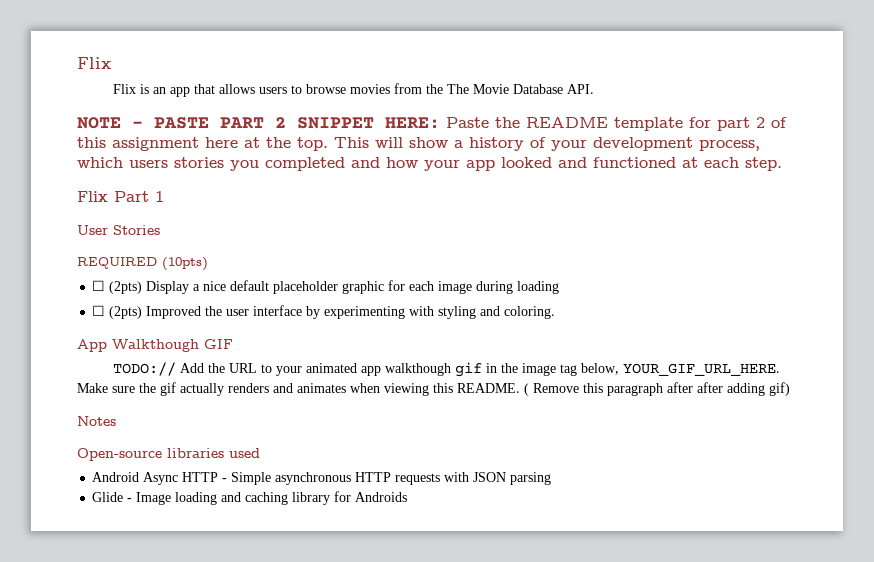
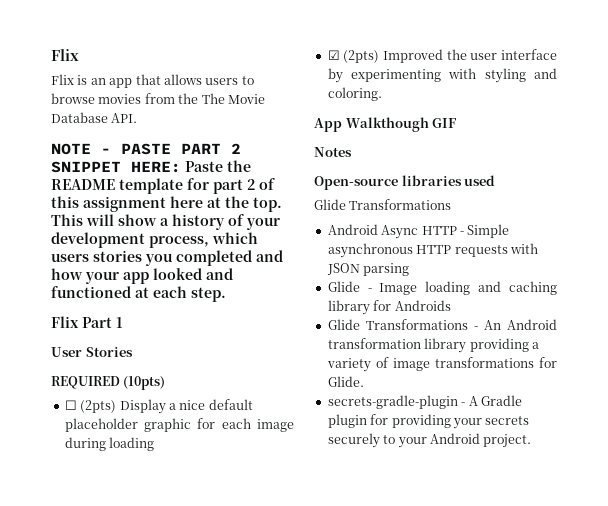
[92,305,106,316] ☐ -> [327,50,340,60] ☑
[112,362,780,377] [77,382,790,396] // TODO:// Add the URL to your animated app walkthough gif in the image tag below, YOUR_GIF_URL_HERE. Make sure the gif actually renders and animates when viewing this README. ( Remove this paragraph after after adding gif) -> (457, 123) none
(260, 453) none -> [314,199,452,210] // Glide Transformations
(408, 497) none -> [327,319,557,330] [327,338,539,353] [326,357,557,372] [327,376,364,387] [327,395,522,409] [327,414,530,429] [327,433,532,448] // Glide Transformations - An Android transformation library providing a variety of image transformations for Glide. // secrets-gradle-plugin - A Gradle plugin for providing your secrets securely to your Android project.

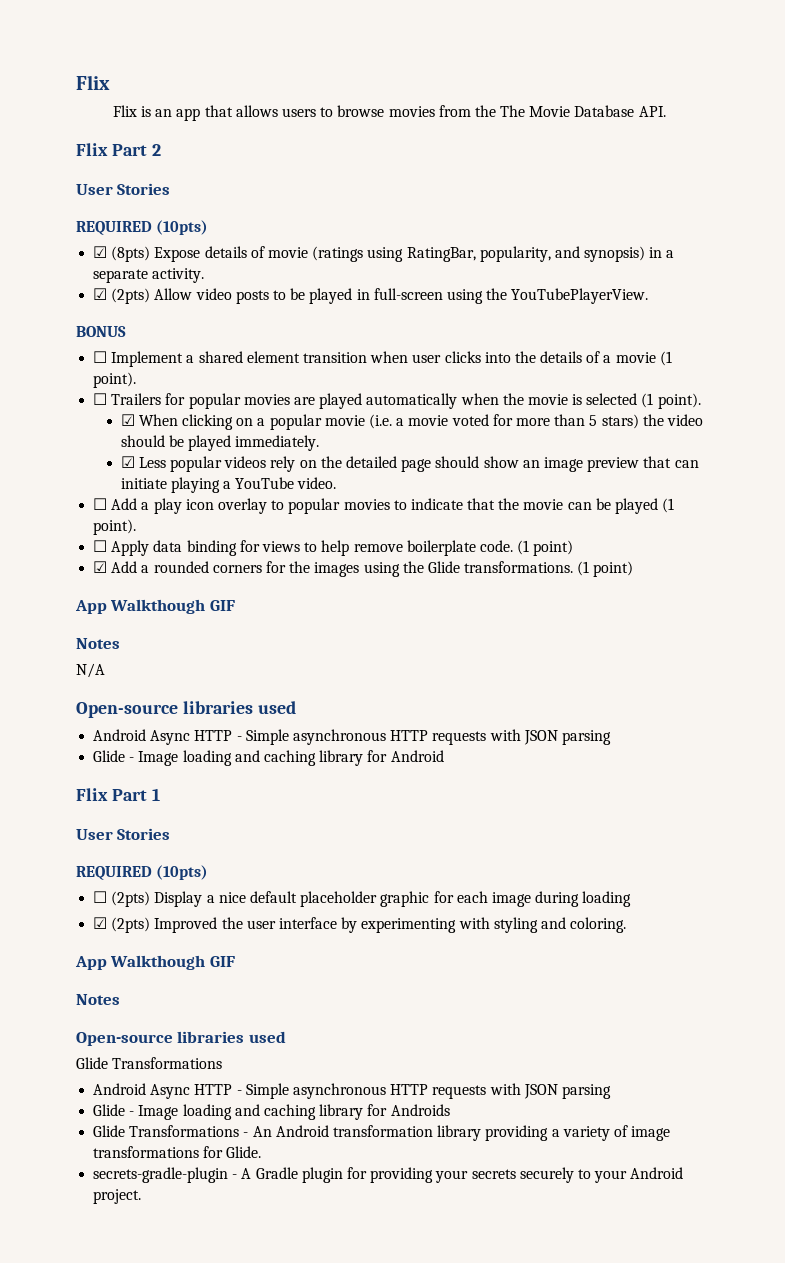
[51,143,241,155] [51,160,251,173] [51,178,275,194] [51,196,282,212] [51,214,280,230] [51,232,258,248] [51,250,283,266] [51,268,233,284] [51,286,226,302] NOTE - PASTE PART 2 SNIPPET HERE: Paste the README template for part 2 of this assignment here at the top. This will show a history of your development process, which users stories you completed and how your app looked and functioned at each step. -> [76,143,161,156] [76,183,171,195] [76,220,209,235] [93,246,675,262] [93,268,205,283] [93,288,649,304] [76,326,126,337] [93,351,672,367] [93,372,137,388] [93,393,701,409] [120,414,703,430] [120,435,320,451] [120,456,699,472] [120,477,337,493] [93,498,675,514] [93,519,137,535] [93,540,574,556] [93,561,634,577] [75,599,235,614] [76,638,120,649] [76,663,105,678] [76,701,296,718] [93,729,611,745] [93,750,444,766] Flix Part 2 // User Stories // REQUIRED (10pts) // ☑ (8pts) Expose details of movie (ratings using RatingBar, popularity, and synopsis) in a separate activity. // ☑ (2pts) Allow video posts to be played in full-screen using the YouTubePlayerView. // BONUS // ☐ Implement a shared element transition when user clicks into the details of a movie (1 point). // ☐ Trailers for popular movies are played automatically when the movie is selected (1 point). // ☑ When clicking on a popular movie (i.e. a movie voted for more than 5 stars) the video should be played immediately. // ☑ Less popular videos rely on the detailed page should show an image preview that can initiate playing a YouTube video. // ☐ Add a play icon overlay to popular movies to indicate that the movie can be played (1 point). // ☐ Apply data binding for views to help remove boilerplate code. (1 point) // ☑ Add a rounded corners for the images using the Glide transformations. (1 point) // App Walkthough GIF // Notes // N/A // Open-source libraries used // Android Async HTTP - Simple asynchronous HTTP requests with JSON parsing // Glide - Image loading and caching library for Android

